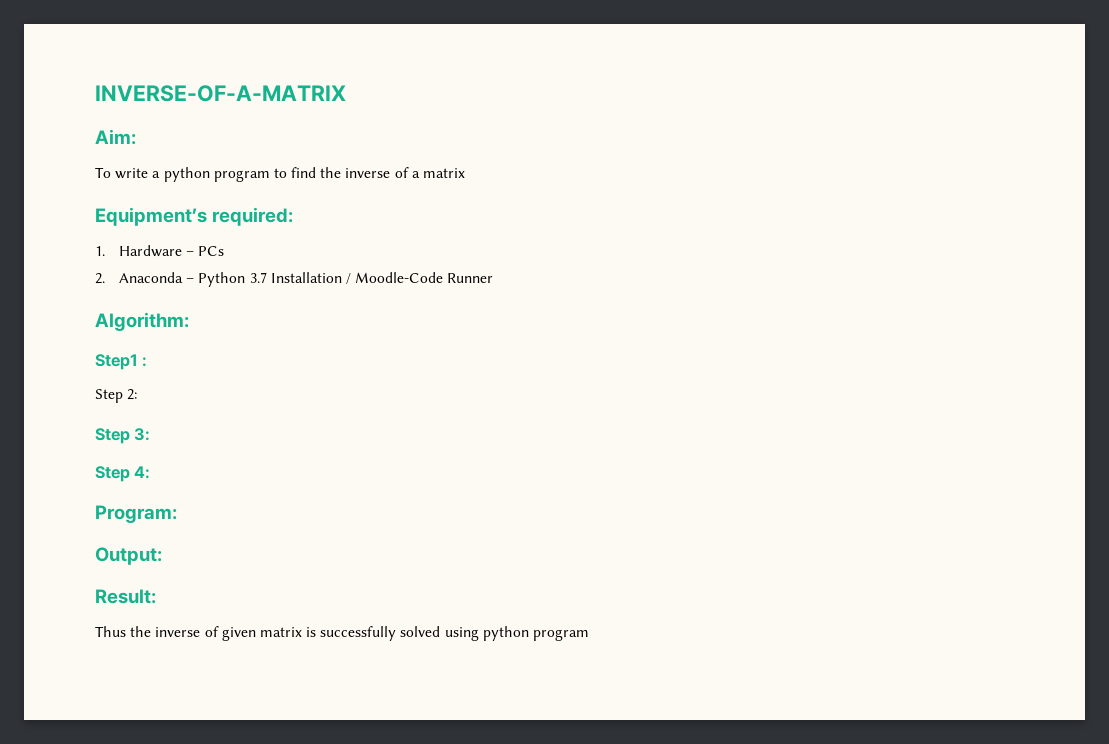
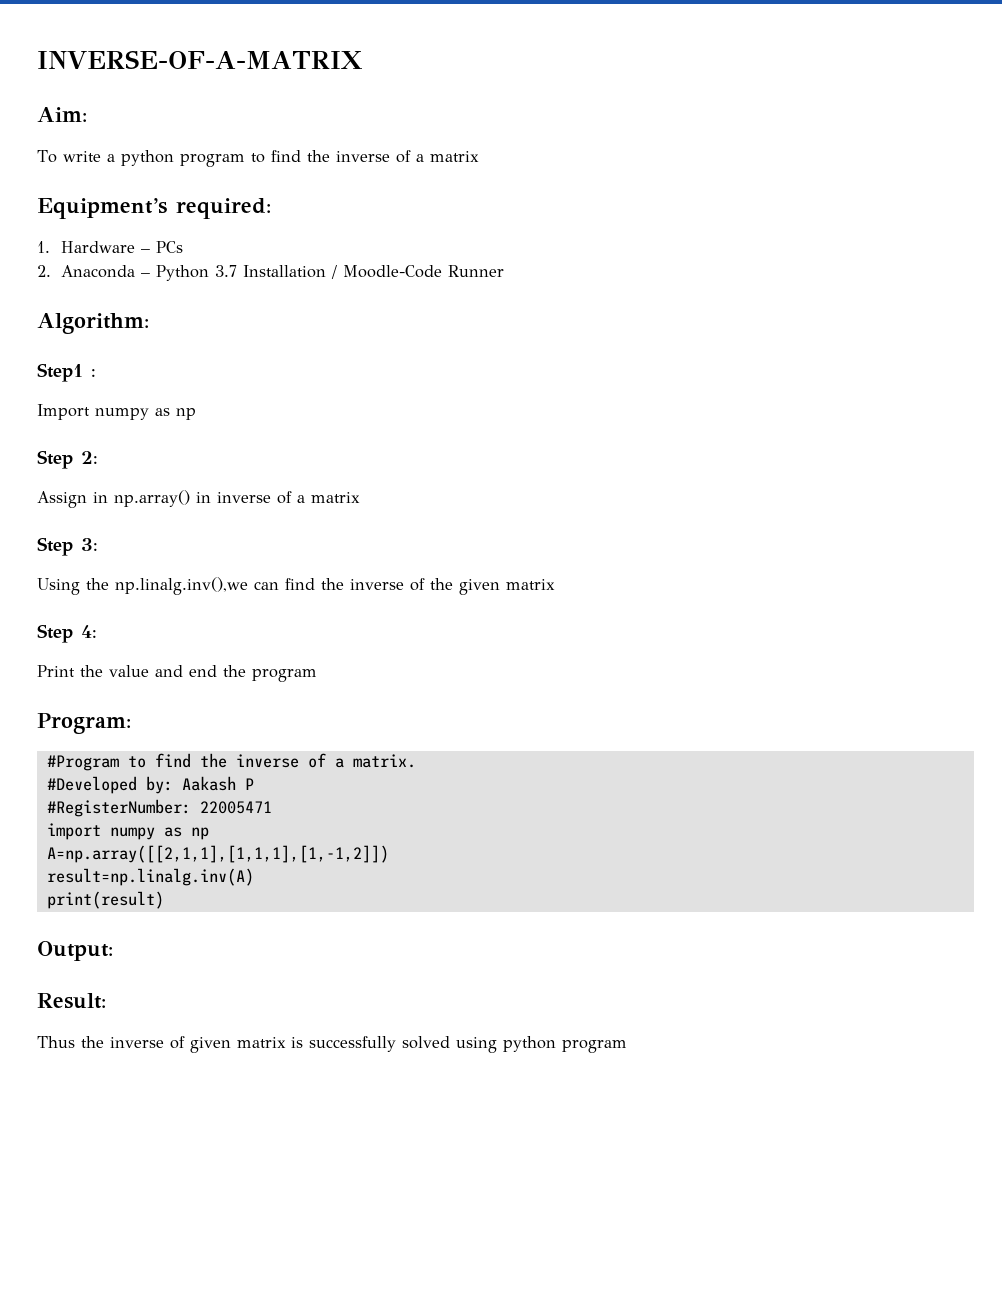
[95,389,138,403] [95,428,151,444] [95,466,151,482] [95,505,177,523] Step 2: // Step 3: // Step 4: // Program: -> [37,404,196,420] [37,450,98,469] [37,490,360,508] [37,537,98,556] [37,577,555,595] [37,624,97,643] [37,665,317,682] [37,713,131,734] [46,753,416,771] [46,776,254,794] [46,799,272,817] [46,823,209,840] [46,845,389,863] [46,868,254,886] [46,891,164,909] Import numpy as np // Step 2: // Assign in np.array() in inverse of a matrix // Step 3: // Using the np.linalg.inv(),we can find the inverse of the given matrix // Step 4: // Print the value and end the program // Program: // #Program to find the inverse of a matrix. // #Developed by: Aakash P // #RegisterNumber: 22005471 // import numpy as np // A=np.array([[2,1,1],[1,1,1],[1,-1,2]]) // result=np.linalg.inv(A) // print(result)

